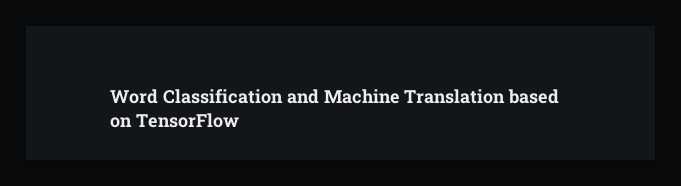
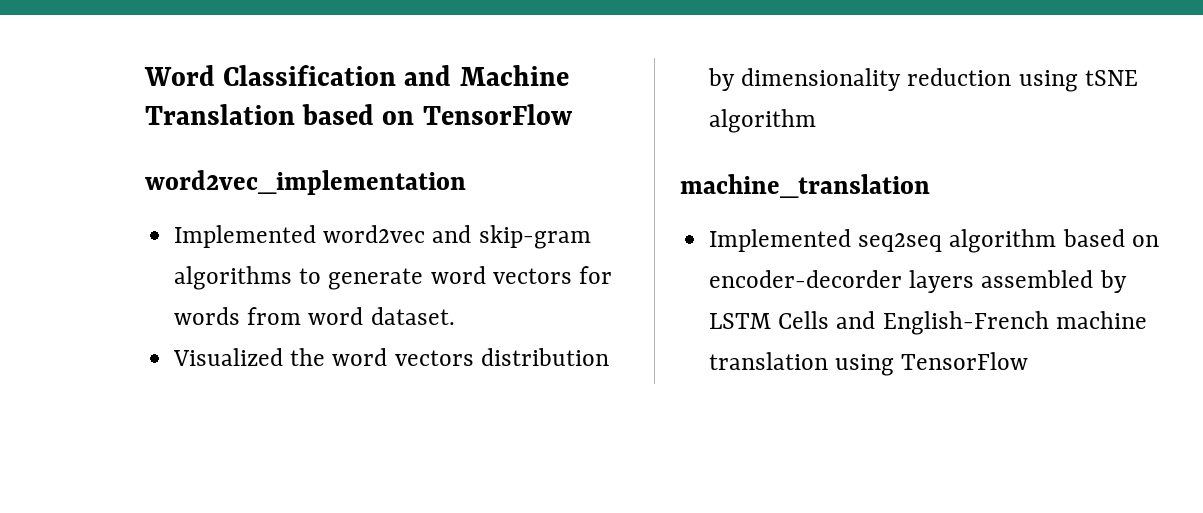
(239, 120) none -> [145,170,466,195] [174,225,591,249] [174,266,612,290] [174,307,455,325] [173,348,609,366] [708,68,1138,92] [709,109,817,133] [680,174,930,198] [709,229,1159,253] [709,270,1127,293] [709,311,1147,335] [709,352,1029,376] // word2vec_implementation // Implemented word2vec and skip-gram algorithms to generate word vectors for words from word dataset. // Visualized the word vectors distribution by dimensionality reduction using tSNE algorithm // machine_translation // Implemented seq2seq algorithm based on encoder-decorder layers assembled by LSTM Cells and English-French machine translation using TensorFlow

